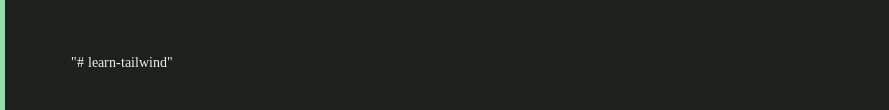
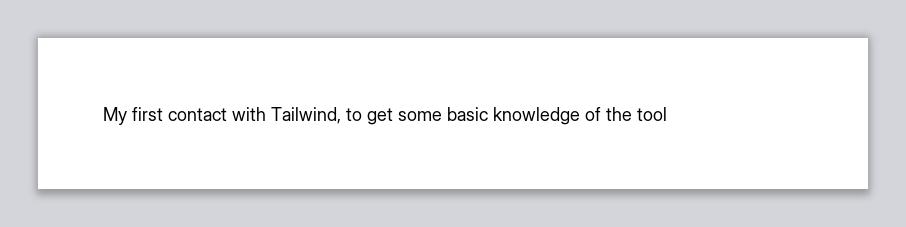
[71,57,173,67] "# learn-tailwind" -> [103,107,667,125] My first contact with Tailwind, to get some basic knowledge of the tool

